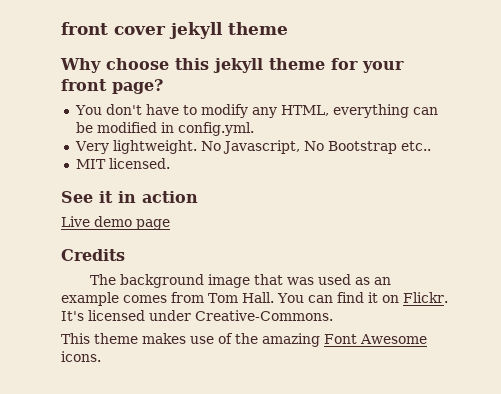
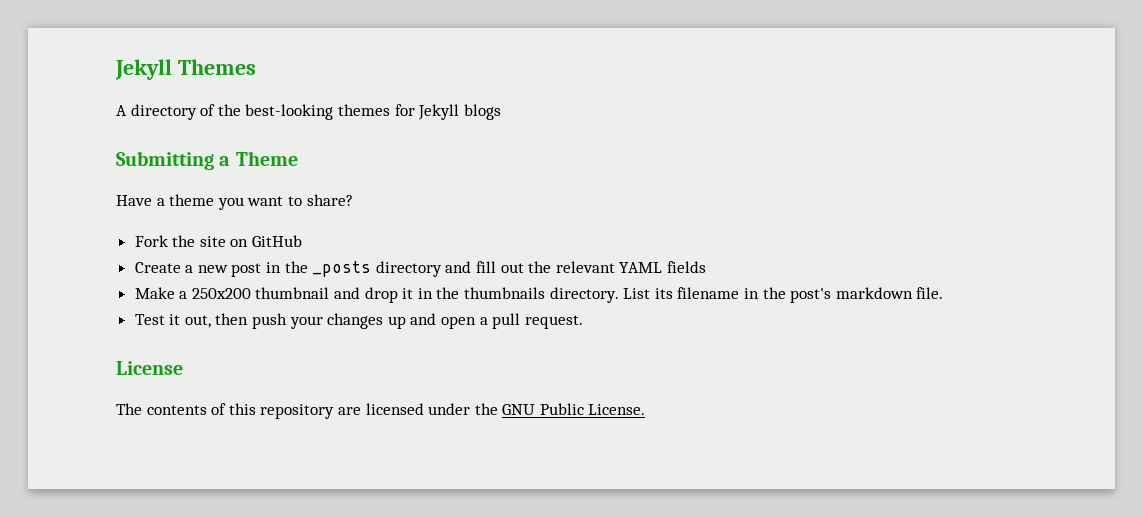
[61,22,288,39] [60,58,404,73] [61,79,163,94] [74,104,438,118] [75,122,254,136] [74,140,431,154] [75,158,170,169] [61,191,198,203] [61,216,170,230] [61,249,125,261] [90,274,392,288] [61,292,448,306] [61,310,333,321] [61,333,427,347] [61,351,101,362] front cover jekyll theme // Why choose this jekyll theme for your front page? // You don't have to modify any HTML, everything can be modified in config.yml. // Very lightweight. No Javascript, No Bootstrap etc.. // MIT licensed. // See it in action // Live demo page // Credits // The background image that was used as an example comes from Tom Hall. You can find it on Flickr. It's licensed under Creative-Commons. // This theme makes use of the amazing Font Awesome icons. -> [115,59,256,80] [116,104,501,120] [116,151,298,170] [116,194,353,210] [134,235,303,247] [134,261,706,277] [134,287,944,303] [134,313,583,329] [116,361,183,375] [116,403,646,419] Jekyll Themes // A directory of the best-looking themes for Jekyll blogs // Submitting a Theme // Have a theme you want to share? // Fork the site on GitHub // Create a new post in the _posts directory and fill out the relevant YAML fields // Make a 250x200 thumbnail and drop it in the thumbnails directory. List its filename in the post's markdown file. // Test it out, then push your changes up and open a pull request. // License // The contents of this repository are licensed under the GNU Public License.

